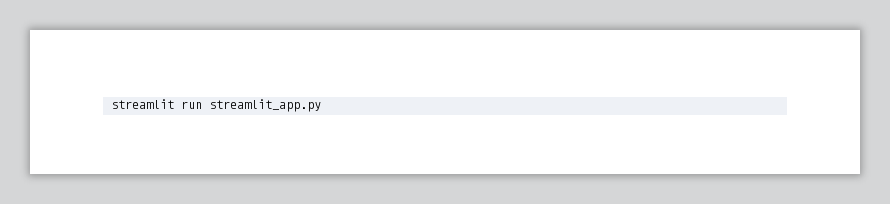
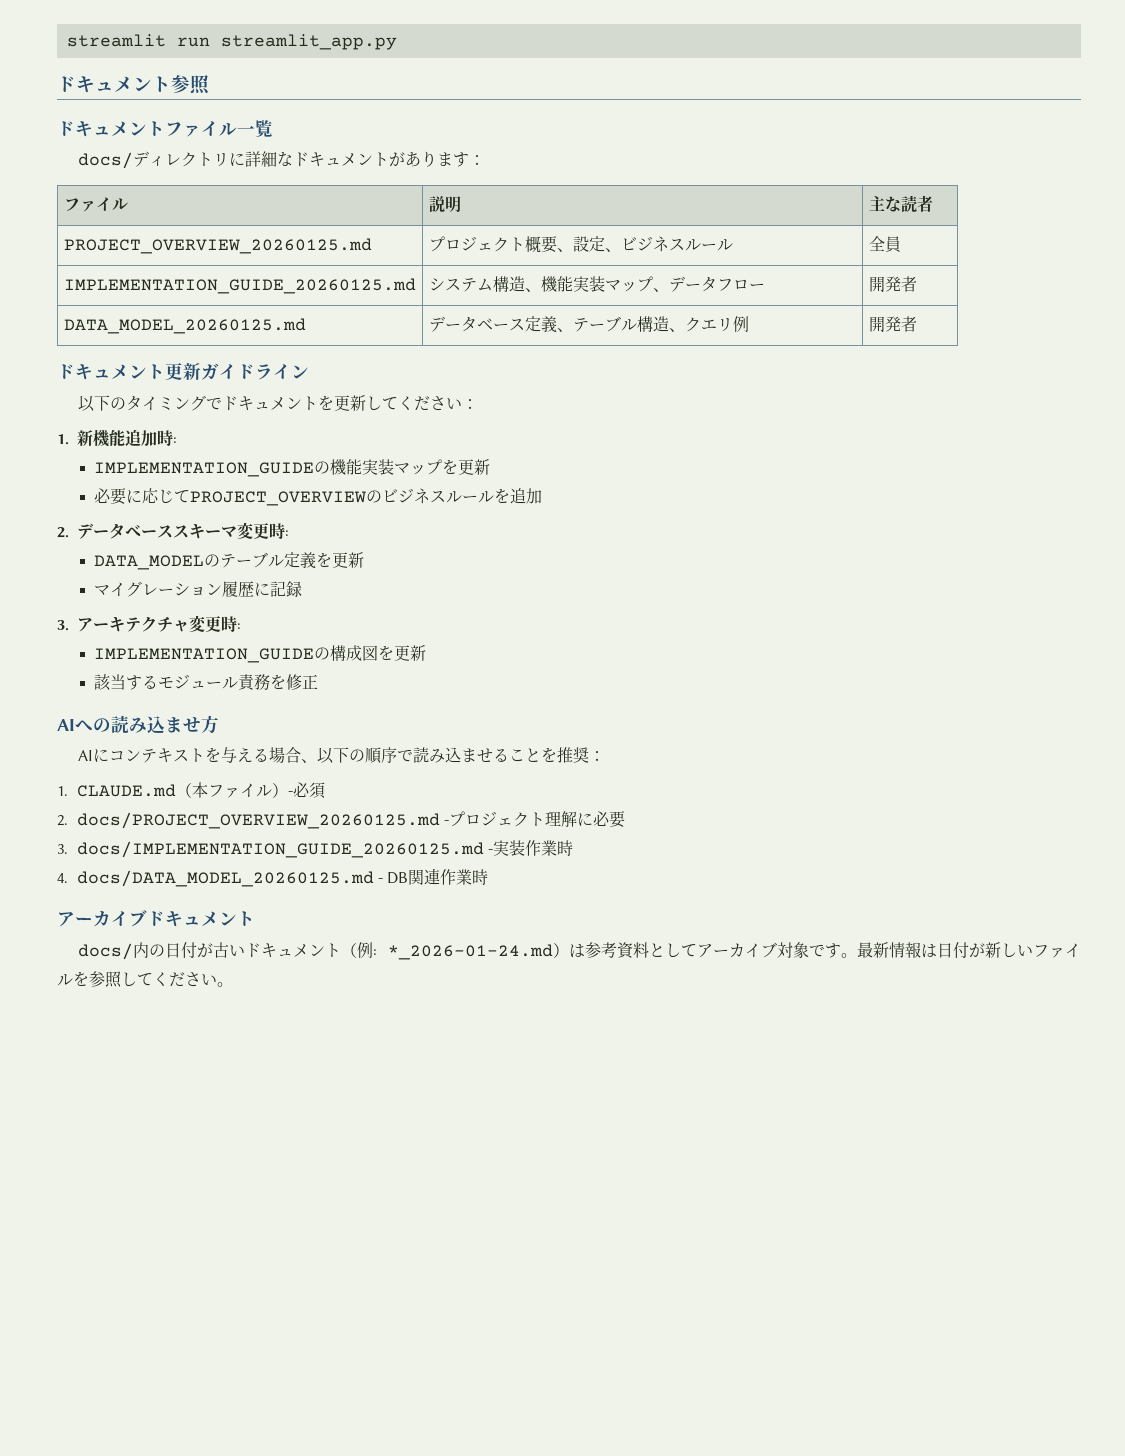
(322, 105) none -> [57,75,210,95] [57,119,273,137] [77,151,485,169] [63,197,128,212] [428,196,461,212] [868,195,933,212] [63,238,372,254] [428,236,733,253] [868,236,901,252] [63,278,416,294] [428,276,765,292] [868,276,917,292] [63,318,306,334] [428,316,749,333] [868,316,917,332] [57,363,309,380] [77,395,478,412] [57,429,177,447] [94,459,491,477] [94,488,543,506] [57,522,289,539] [94,552,365,570] [94,581,303,597] [57,615,241,632] [94,645,427,663] [94,674,319,691] [57,715,219,734] [77,747,605,764] [57,782,325,799] [57,811,626,829] [57,840,574,858] [57,868,489,887] [57,910,255,927] [77,942,1081,960] [57,971,233,988] // ドキュメント参照 // ドキュメントファイル一覧 // docs/ディレクトリに詳細なドキュメントがあります： // ファイル | 説明 | 主な読者 // PROJECT_OVERVIEW_20260125.md | プロジェクト概要、設定、ビジネスルール | 全員 // IMPLEMENTATION_GUIDE_20260125.md | システム構造、機能実装マップ、データフロー | 開発者 // DATA_MODEL_20260125.md | データベース定義、テーブル構造、クエリ例 | 開発者 // ドキュメント更新ガイドライン // 以下のタイミングでドキュメントを更新してください： // 1.新機能追加時: // IMPLEMENTATION_GUIDEの機能実装マップを更新 // 必要に応じてPROJECT_OVERVIEWのビジネスルールを追加 // 2.データベーススキーマ変更時: // DATA_MODELのテーブル定義を更新 // マイグレーション履歴に記録 // 3.アーキテクチャ変更時: // IMPLEMENTATION_GUIDEの構成図を更新 // 該当するモジュール責務を修正 // AIへの読み込ませ方 // AIにコンテキストを与える場合、以下の順序で読み込ませることを推奨： // 1. CLAUDE.md（本ファイル）-必須 // 2. docs/PROJECT_OVERVIEW_20260125.md -プロジェクト理解に必要 // 3. docs/IMPLEMENTATION_GUIDE_20260125.md -実装作業時 // 4. docs/DATA_MODEL_20260125.md - DB関連作業時 // アーカイブドキュメント // docs/内の日付が古いドキュメント（例: *_2026-01-24.md）は参考資料としてアーカイブ対象です。最新情報は日付が新しいファイルを参照してください。

